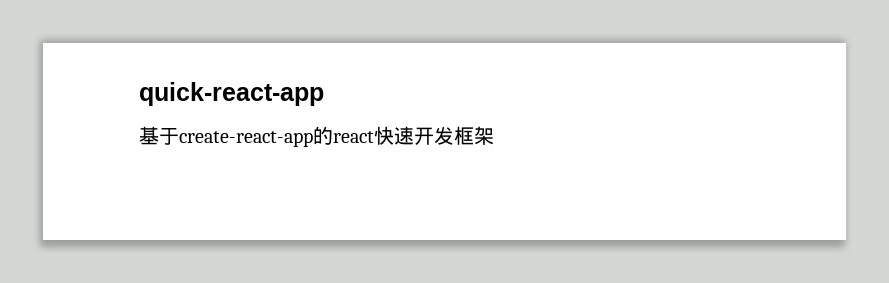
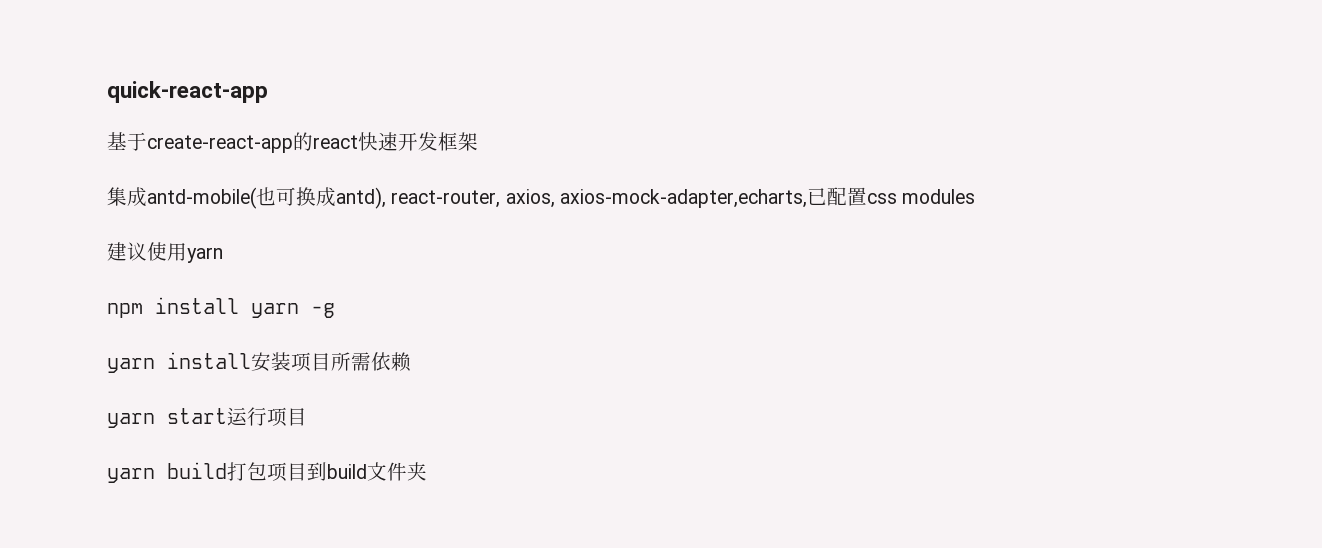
(494, 135) none -> [107,187,976,209] [107,242,223,263] [107,297,335,318] [107,352,411,373] [107,407,307,428] [107,462,427,483] // 集成antd-mobile(也可换成antd), react-router, axios, axios-mock-adapter,echarts,已配置css modules // 建议使用yarn // npm install yarn -g // yarn install安装项目所需依赖 // yarn start运行项目 // yarn build打包项目到build文件夹

